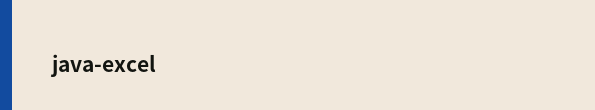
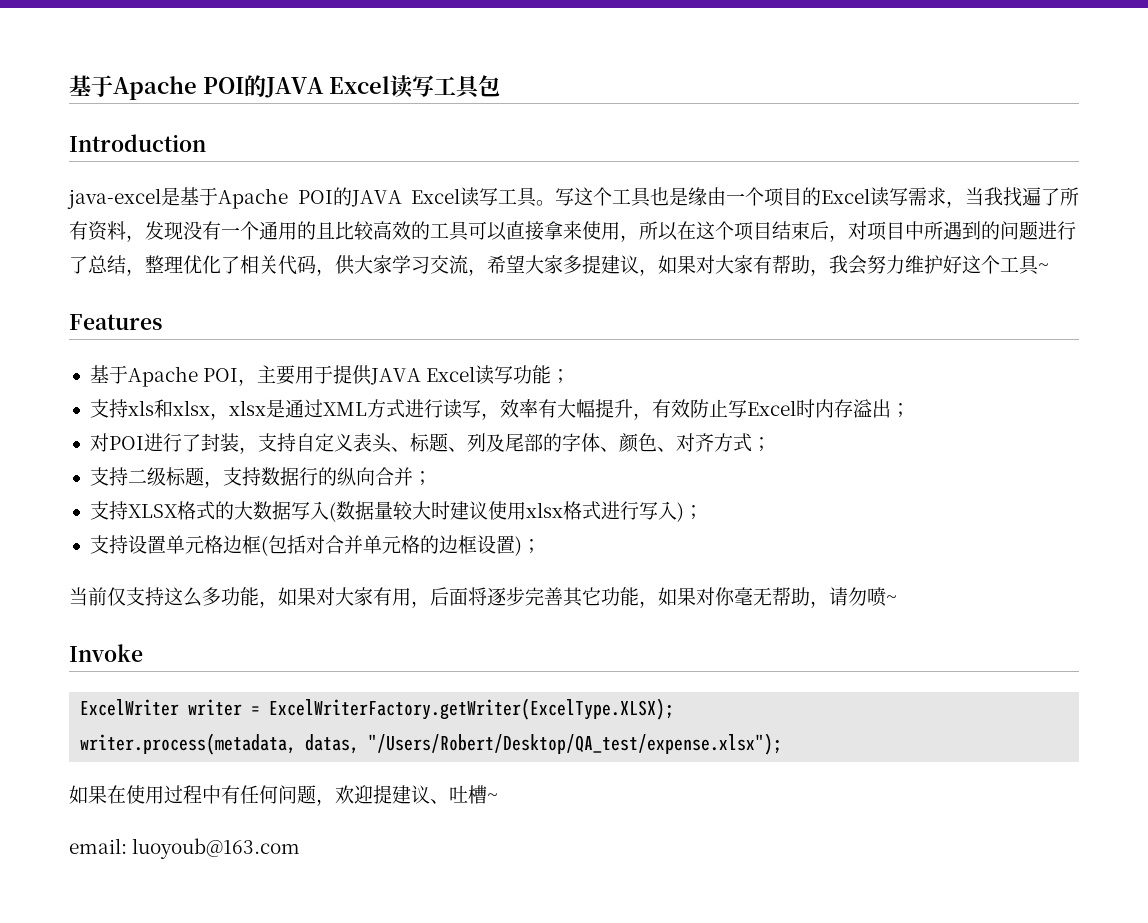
[50,54,156,77] java-excel -> [69,75,500,100] [69,134,206,152] [67,187,1079,209] [69,221,1076,242] [69,255,1049,276] [69,314,162,330] [89,365,571,387] [89,399,910,420] [89,433,771,454] [89,467,432,488] [89,501,703,522] [89,535,541,556] [69,587,897,608] [69,644,143,662] [80,698,675,720] [80,733,783,755] [69,785,498,806] [69,838,301,859] 基于Apache POI的JAVA Excel读写工具包 // Introduction // java-excel是基于Apache POI的JAVA Excel读写工具。写这个工具也是缘由一个项目的Excel读写需求，当我找遍了所有资料，发现没有一个通用的且比较高效的工具可以直接拿来使用，所以在这个项目结束后，对项目中所遇到的问题进行了总结，整理优化了相关代码，供大家学习交流，希望大家多提建议，如果对大家有帮助，我会努力维护好这个工具~ // Features // 基于Apache POI，主要用于提供JAVA Excel读写功能； // 支持xls和xlsx，xlsx是通过XML方式进行读写，效率有大幅提升，有效防止写Excel时内存溢出； // 对POI进行了封装，支持自定义表头、标题、列及尾部的字体、颜色、对齐方式； // 支持二级标题，支持数据行的纵向合并； // 支持XLSX格式的大数据写入(数据量较大时建议使用xlsx格式进行写入)； // 支持设置单元格边框(包括对合并单元格的边框设置)； // 当前仅支持这么多功能，如果对大家有用，后面将逐步完善其它功能，如果对你毫无帮助，请勿喷~ // Invoke // ExcelWriter writer = ExcelWriterFactory.getWriter(ExcelType.XLSX); // writer.process(metadata, datas, "/Users/Robert/Desktop/QA_test/expense.xlsx"); // 如果在使用过程中有任何问题，欢迎提建议、吐槽~ // email: luoyoub@163.com

